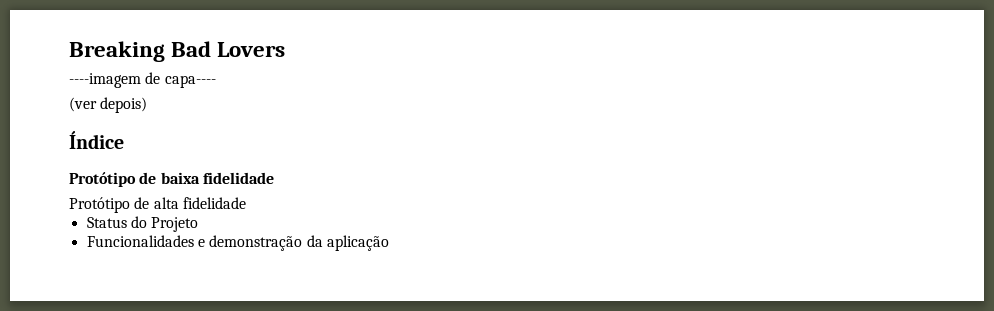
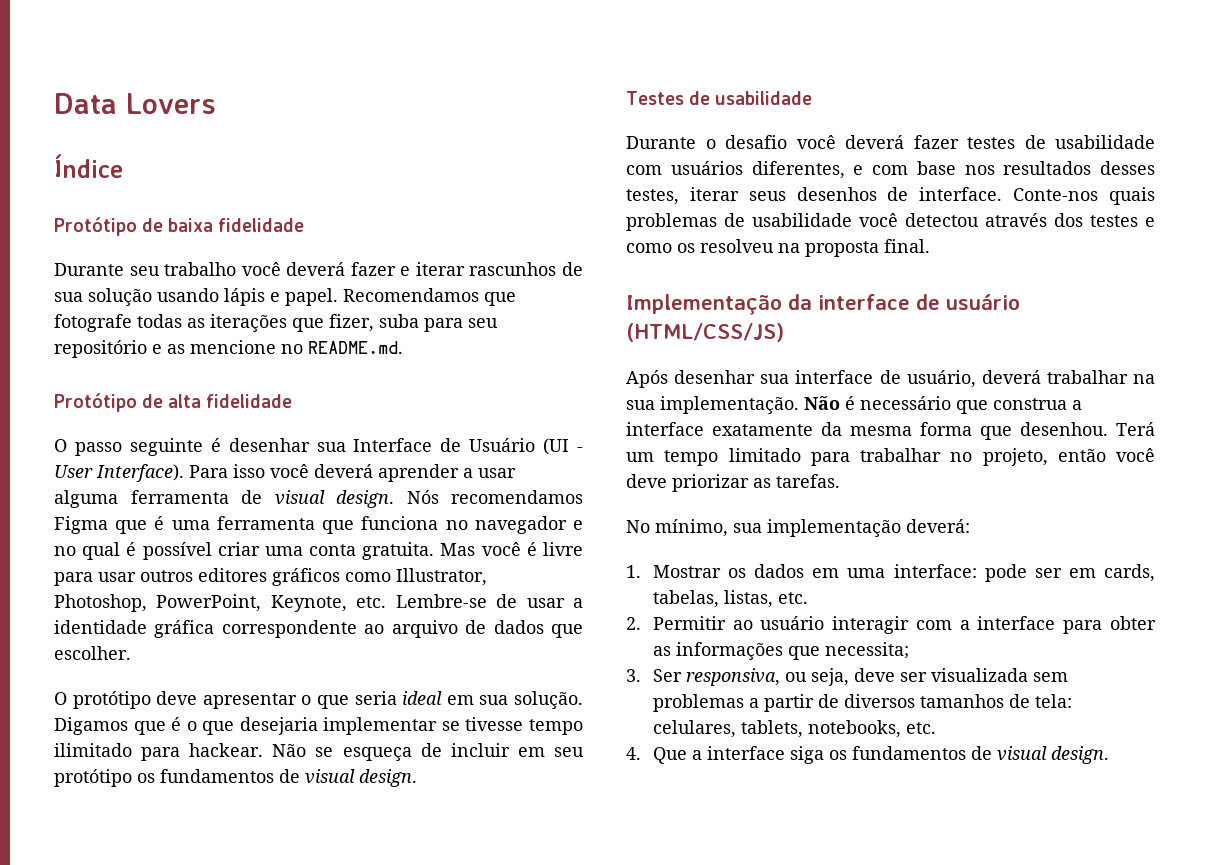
[69,41,212,62] Breaking Bad -> [54,93,117,114] Data
[69,72,216,88] [69,97,148,113] // ----imagem de capa---- // (ver depois) -> (216, 103) none
[69,197,246,213] [86,216,199,232] [86,235,389,251] Protótipo de alta fidelidade // Status do Projeto // Funcionalidades e demonstração da aplicação -> [54,262,583,276] [54,288,516,306] [54,314,498,332] [54,340,403,358] [54,393,293,412] [54,438,583,456] [54,464,516,482] [54,490,583,508] [54,516,583,534] [54,542,583,560] [54,568,487,586] [54,594,584,612] [54,620,584,638] [54,646,131,660] [54,691,584,709] [54,717,583,735] [54,743,584,761] [54,769,417,787] [626,91,813,105] [626,135,1155,149] [626,161,1155,179] [626,187,1155,205] [626,213,1155,231] [626,239,930,257] [626,294,1020,315] [626,323,784,342] [626,370,1155,388] [626,396,1082,414] [626,422,1155,440] [626,448,1155,466] [626,474,840,492] [626,519,970,537] [626,564,1155,582] [652,590,808,608] [626,616,1156,634] [652,642,909,660] [626,668,1068,686] [652,694,1072,712] [652,720,936,738] [626,746,1109,764] Durante seu trabalho você deverá fazer e iterar rascunhos de sua solução usando lápis e papel. Recomendamos que fotografe todas as iterações que fizer, suba para seu repositório e as mencione no README.md. // Protótipo de alta fidelidade // O passo seguinte é desenhar sua Interface de Usuário (UI - User Interface). Para isso você deverá aprender a usar alguma ferramenta de visual design. Nós recomendamos Figma que é uma ferramenta que funciona no navegador e no qual é possível criar uma conta gratuita. Mas você é livre para usar outros editores gráficos como Illustrator, Photoshop, PowerPoint, Keynote, etc. Lembre-se de usar a identidade gráfica correspondente ao arquivo de dados que escolher. // O protótipo deve apresentar o que seria ideal em sua solução. Digamos que é o que desejaria implementar se tivesse tempo ilimitado para hackear. Não se esqueça de incluir em seu protótipo os fundamentos de visual design. // Testes de usabilidade // Durante o desafio você deverá fazer testes de usabilidade com usuários diferentes, e com base nos resultados desses testes, iterar seus desenhos de interface. Conte-nos quais problemas de usabilidade você detectou através dos testes e como os resolveu na proposta final. // Implementação da interface de usuário (HTML/CSS/JS) // Após desenhar sua interface de usuário, deverá trabalhar na sua implementação. Não é necessário que construa a interface exatamente da mesma forma que desenhou. Terá um tempo limitado para trabalhar no projeto, então você deve priorizar as tarefas. // No mínimo, sua implementação deverá: // 1. Mostrar os dados em uma interface: pode ser em cards, tabelas, listas, etc. // 2. Permitir ao usuário interagir com a interface para obter as informações que necessita; // 3. Ser responsiva, ou seja, deve ser visualizada sem problemas a partir de diversos tamanhos de tela: celulares, tablets, notebooks, etc. // 4. Que a interface siga os fundamentos de visual design.

